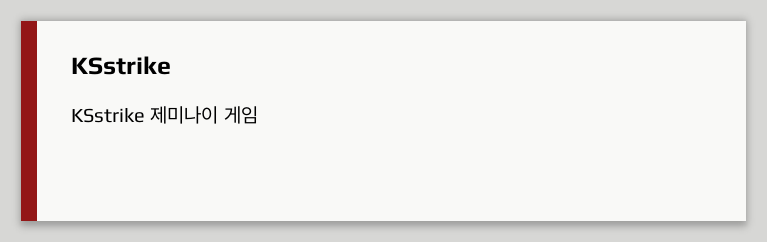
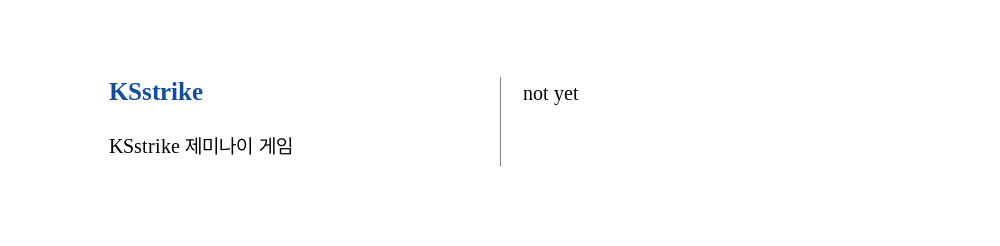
(258, 115) none -> [523,88,580,105] // not yet

